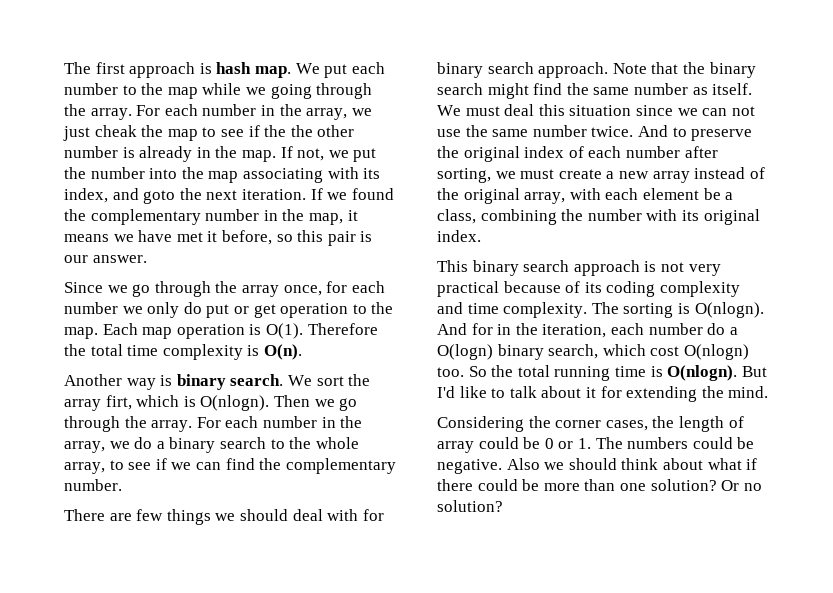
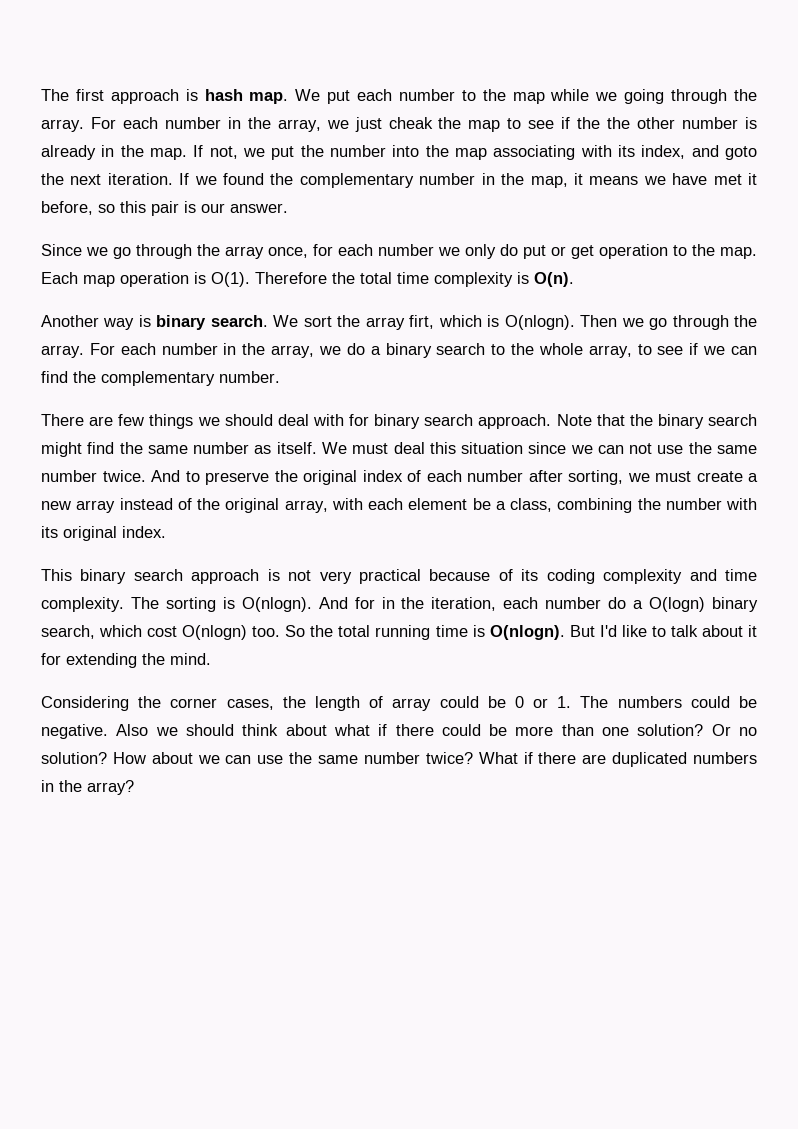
(503, 506) none -> [112,752,758,767] [41,780,134,795] How about we can use the same number twice? What if there are duplicated numbers in the array?

